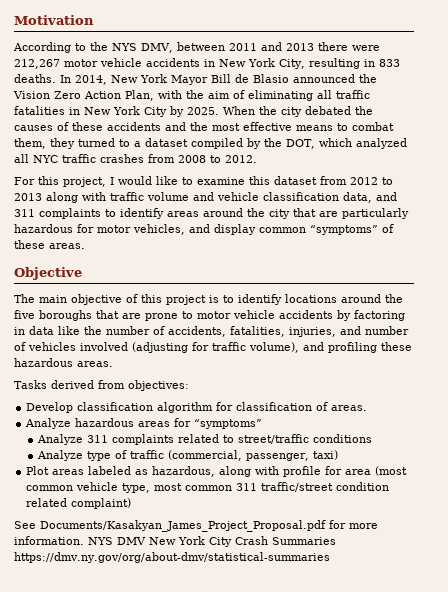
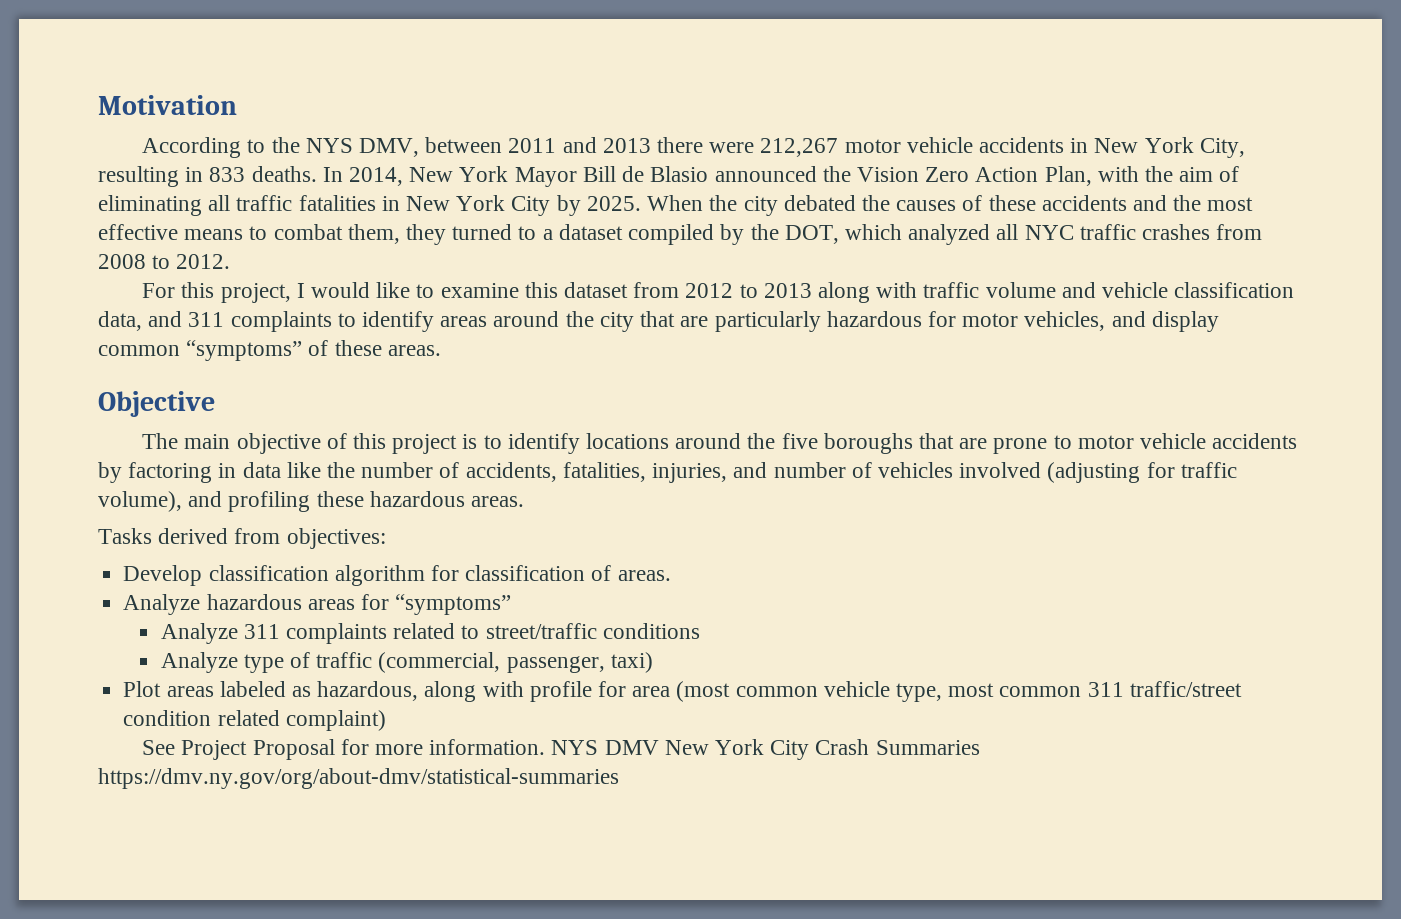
[40,520,326,532] Documents/Kasakyan_James_Project_Proposal.pdf -> [181,739,335,760] Project Proposal

